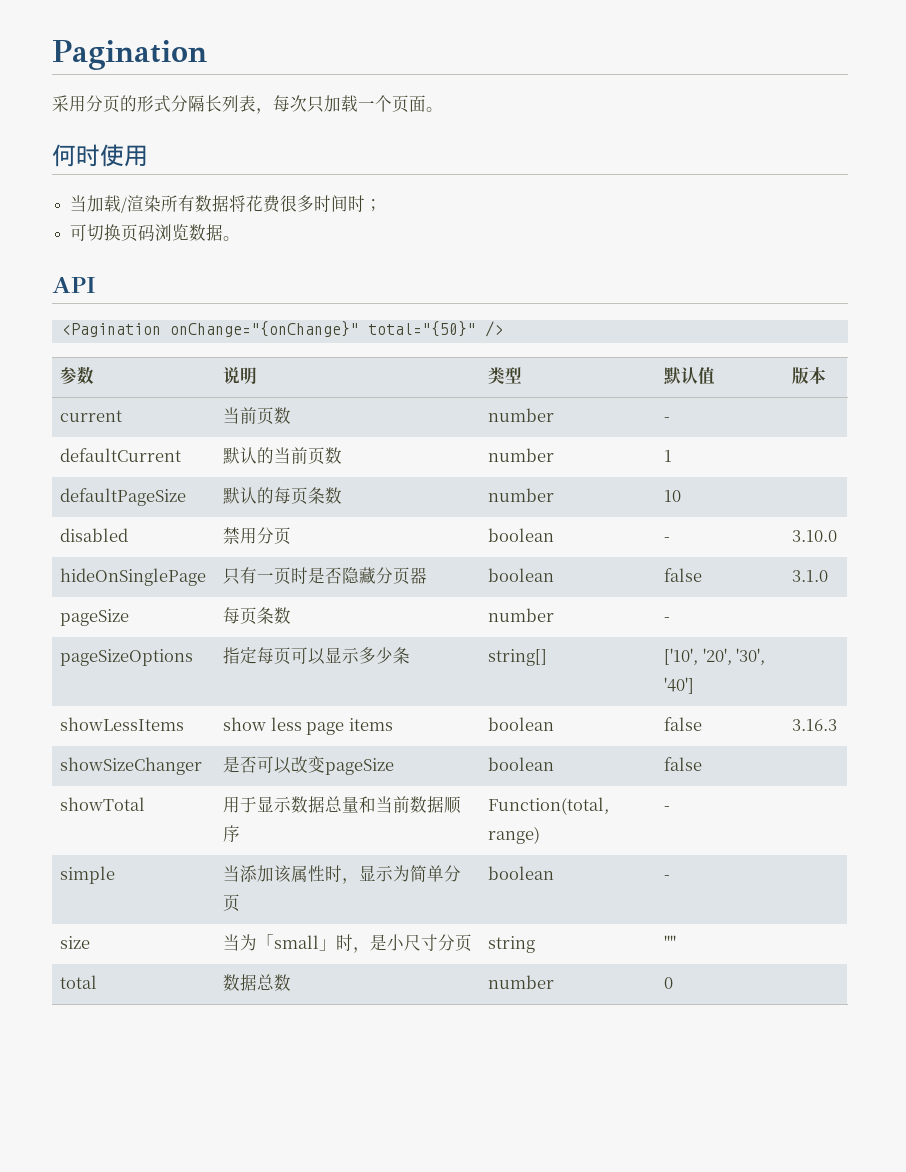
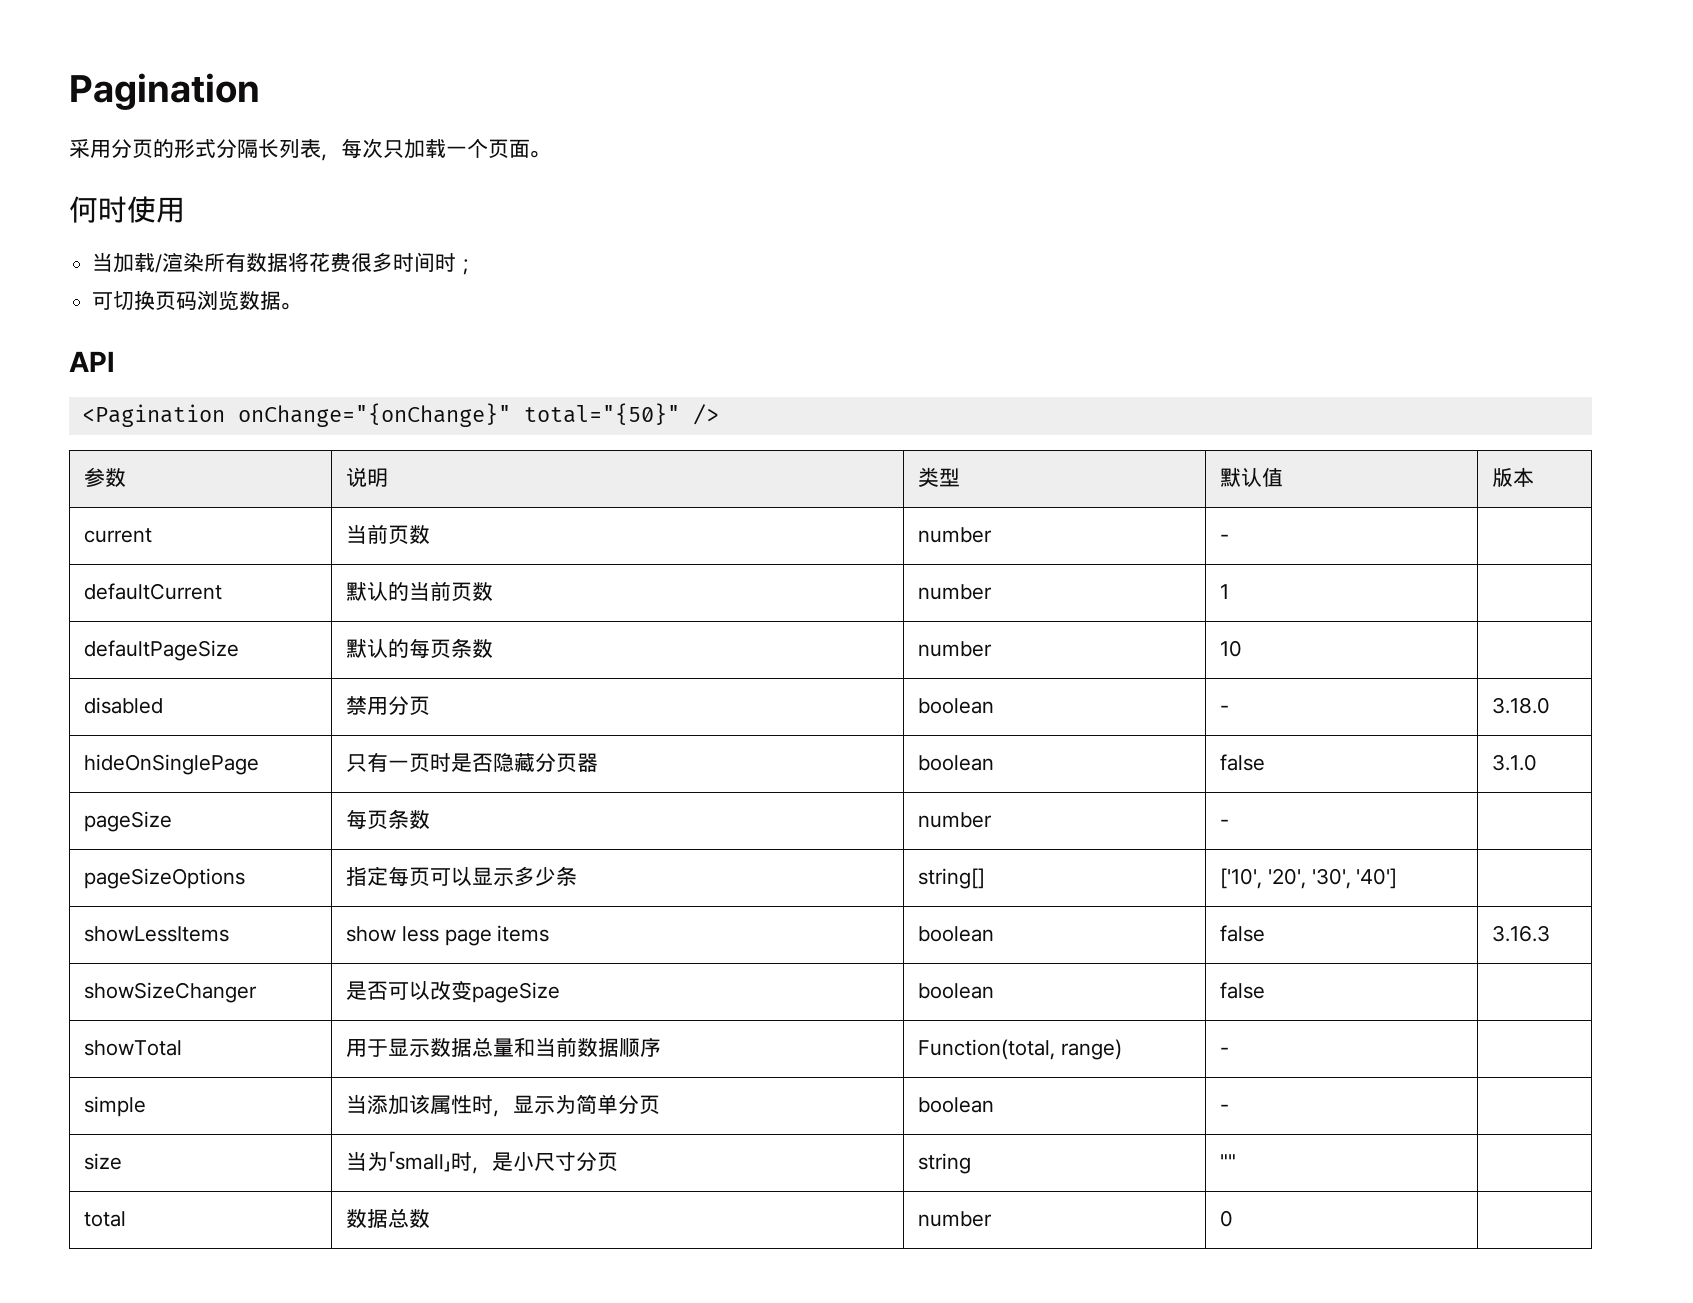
[792,530,838,542] 3.10.0 -> [1492,697,1551,714] 3.18.0

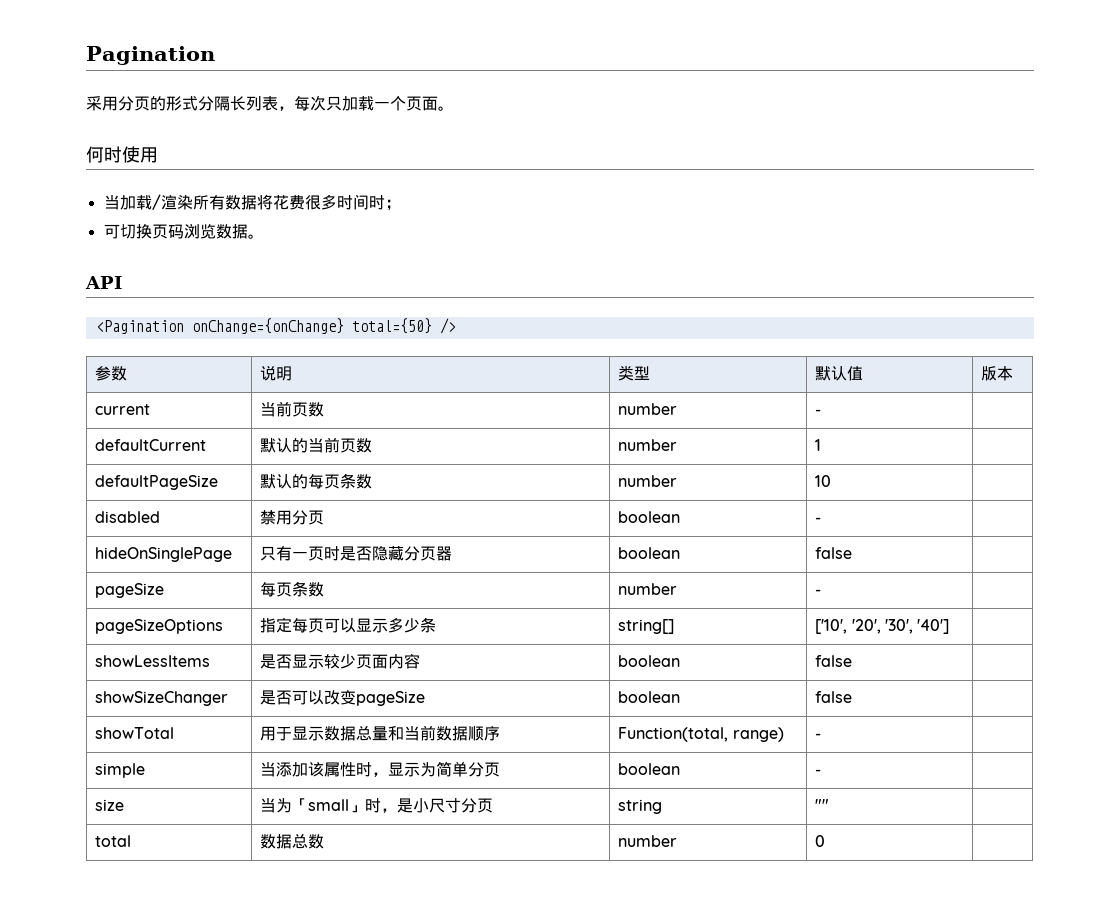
[237,403,680,427] onChange="{onChange}" total="{50}" -> [191,318,432,334] onChange={onChange} total={50}
[1492,697,1551,714] 3.18.0 -> (822, 520) none
[1492,754,1538,771] 3.1.0 -> (853, 553) none
[346,925,550,946] [918,926,995,942] [1220,925,1266,942] [1492,925,1551,942] show less page items | boolean | false | 3.16.3 -> [260,653,421,669] [618,655,681,667] [815,655,853,667] 是否显示较少页面内容 | boolean | false |

